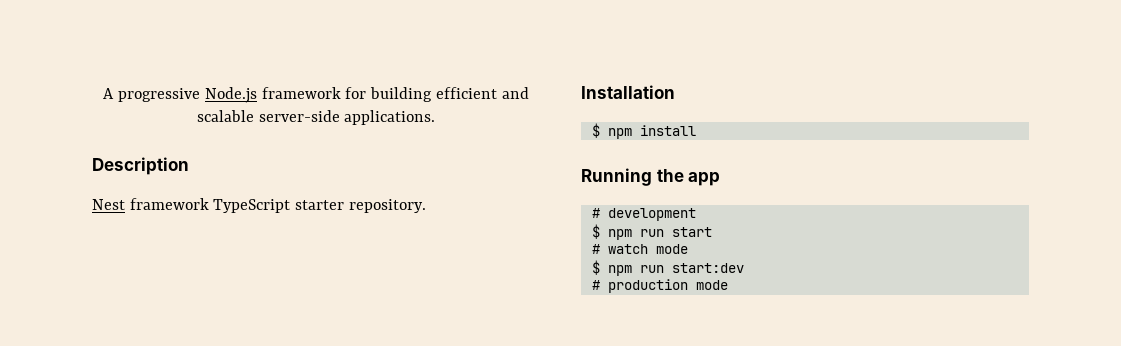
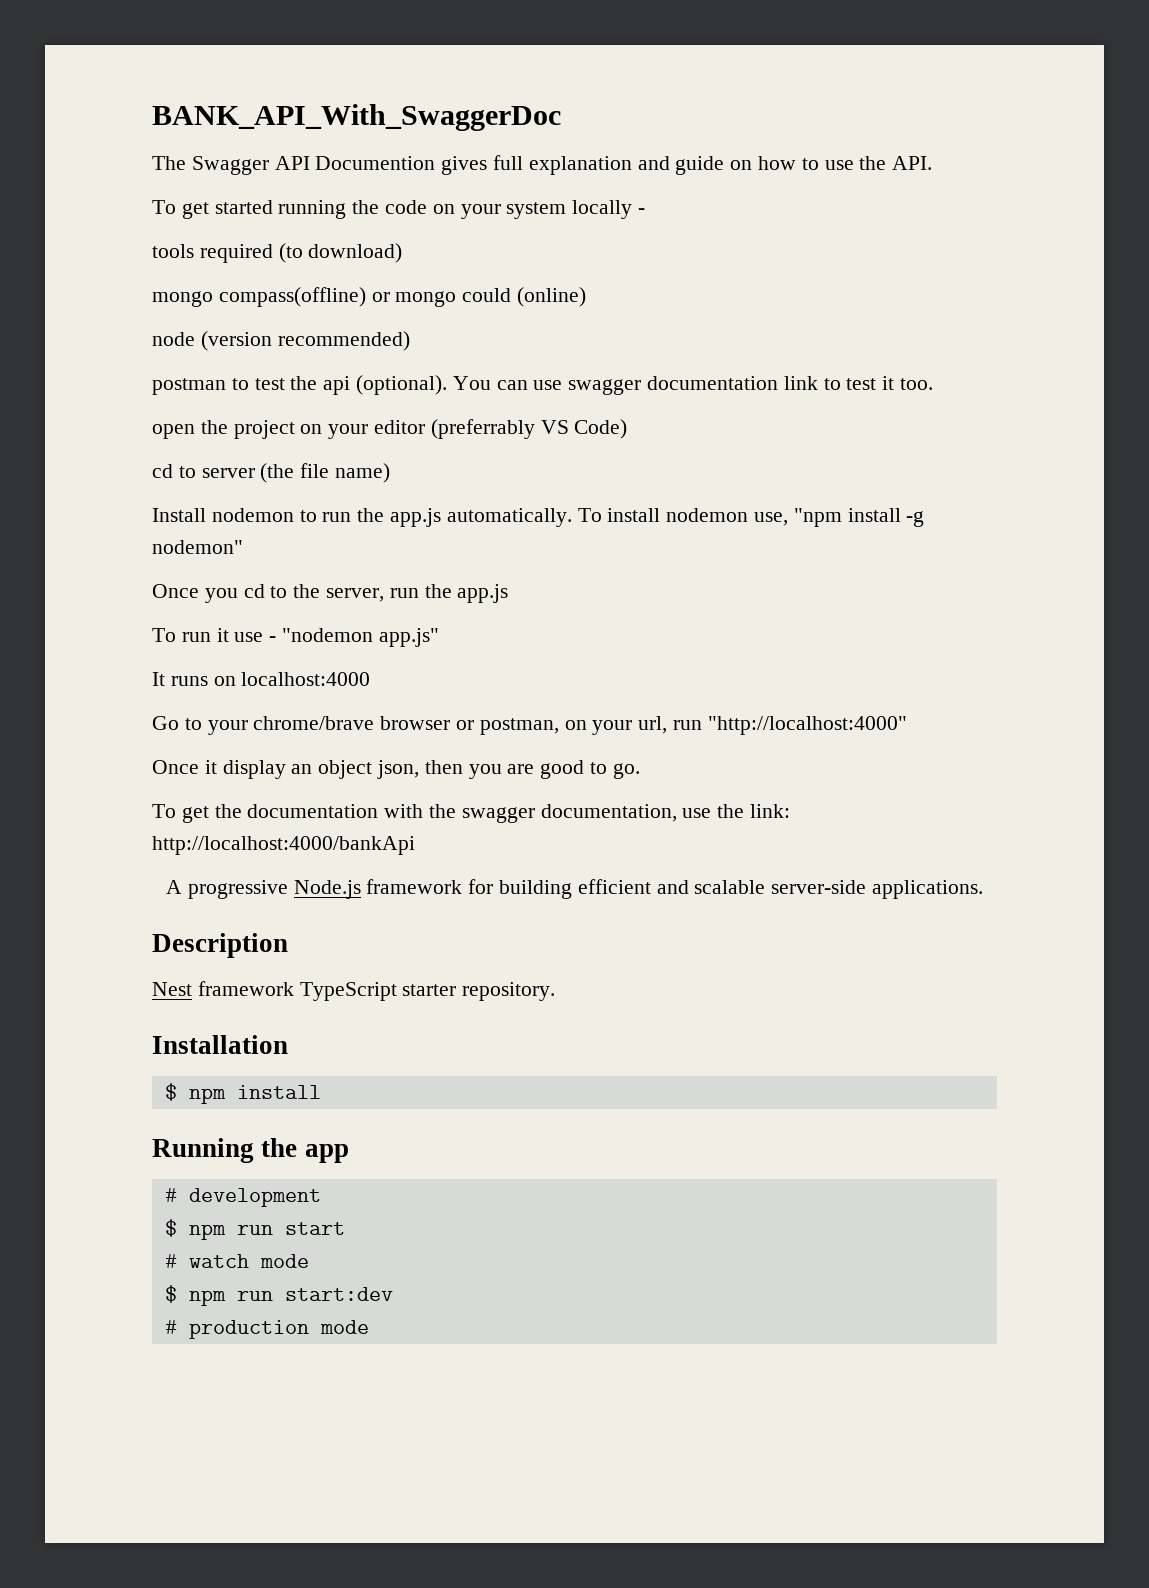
(103, 93) none -> [152,104,561,131] [152,155,933,175] [152,200,646,219] [152,243,403,263] [152,287,587,307] [152,331,410,351] [152,375,934,395] [152,419,628,439] [152,463,391,483] [152,508,925,527] [152,540,243,554] [152,584,509,603] [152,628,439,647] [152,672,371,686] [152,716,907,735] [152,760,640,779] [152,804,791,823] [152,836,415,855] BANK_API_With_SwaggerDoc // The Swagger API Documention gives full explanation and guide on how to use the API. // To get started running the code on your system locally - // tools required (to download) // mongo compass(offline) or mongo could (online) // node (version recommended) // postman to test the api (optional). You can use swagger documentation link to test it too. // open the project on your editor (preferrably VS Code) // cd to server (the file name) // Install nodemon to run the app.js automatically. To install nodemon use, "npm install -g nodemon" // Once you cd to the server, run the app.js // To run it use - "nodemon app.js" // It runs on localhost:4000 // Go to your chrome/brave browser or postman, on your url, run "http://localhost:4000" // Once it display an object json, then you are good to go. // To get the documentation with the swagger documentation, use the link: http://localhost:4000/bankApi //

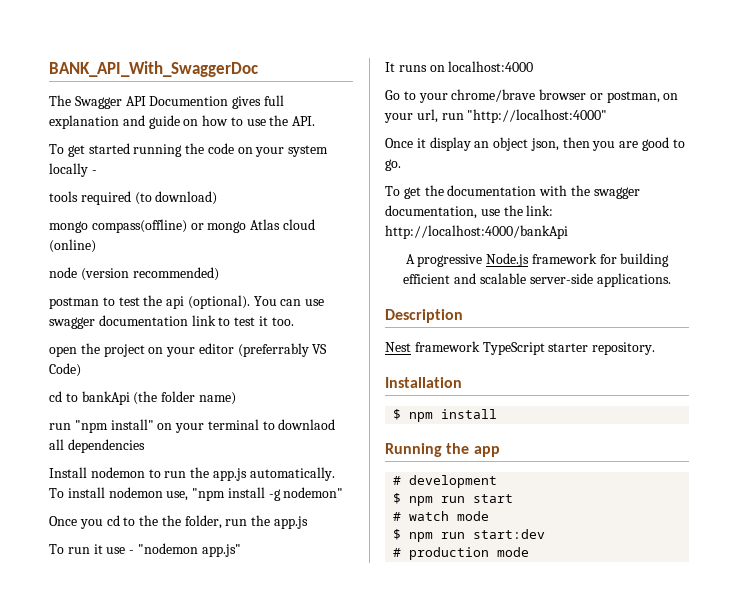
[462,288,512,302] could -> [250,219,315,230] Atlas cloud
[201,463,391,483] server (the file name) -> [81,391,236,405] [49,419,336,433] [49,439,145,453] bankApi (the folder name) // run "npm install" on your terminal to downlaod all dependencies
[326,588,385,602] server, -> [161,515,222,529] the folder,

